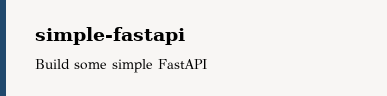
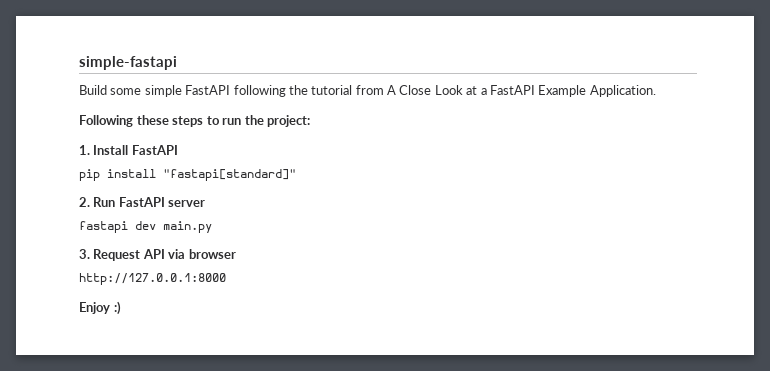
(207, 64) none -> [233,85,656,97] [79,115,311,127] [79,145,178,155] [79,169,296,181] [79,197,206,207] [79,221,212,233] [79,249,236,261] [79,273,226,285] [79,301,121,315] following the tutorial from A Close Look at a FastAPI Example Application. // Following these steps to run the project: // 1. Install FastAPI // pip install "fastapi[standard]" // 2. Run FastAPI server // fastapi dev main.py // 3. Request API via browser // http://127.0.0.1:8000 // Enjoy :)

